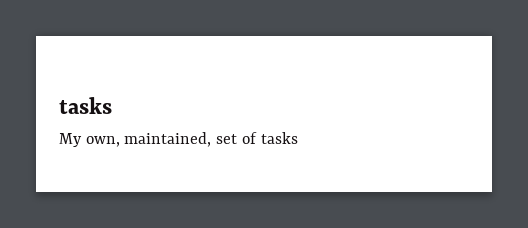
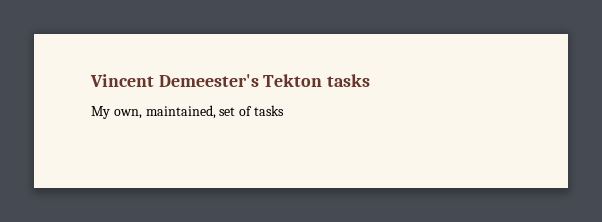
(59, 105) none -> [90,74,323,87] Vincent Demeester's Tekton

